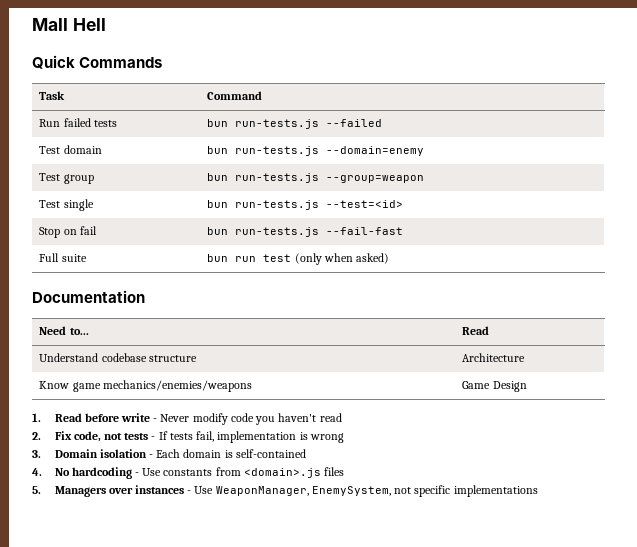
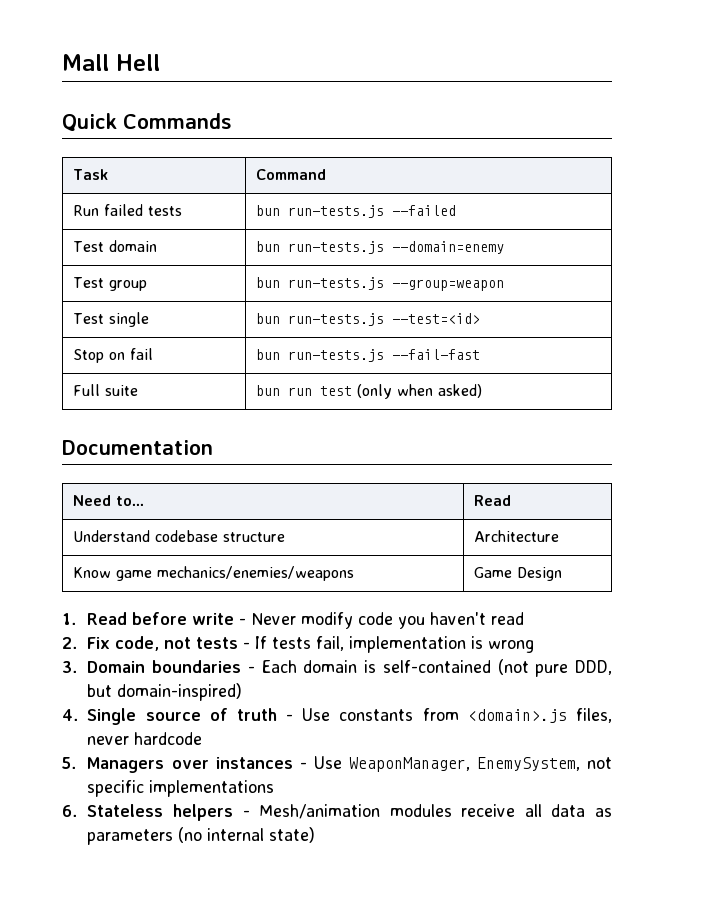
[99,449,147,458] isolation -> [152,660,242,673] boundaries
[32,467,132,479] // 4. No hardcoding -> [497,659,612,677] [87,683,243,701] [62,708,277,725] (not pure DDD, but domain-inspired) // 4. Single source of truth
[324,467,345,476] files -> [575,708,612,723] [87,732,203,745] files, never hardcode
(538, 491) none -> [62,804,612,821] [87,827,316,845] // 6. Stateless helpers - Mesh/animation modules receive all data as parameters (no internal state)

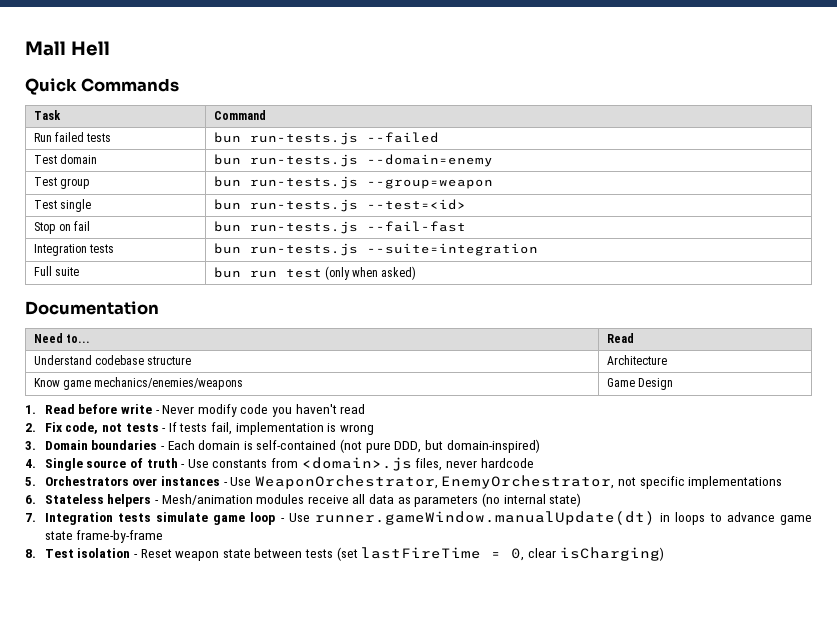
(481, 354) none -> [33,244,114,256] [213,243,538,256] // Integration tests | bun run-tests.js --suite=integration
[87,757,165,773] Managers -> [44,476,129,486] Orchestrators
[348,757,580,772] WeaponManager, EnemySystem, -> [254,475,615,489] WeaponOrchestrator, EnemyOrchestrator,
(316, 835) none -> [25,511,812,525] [44,530,164,543] [25,547,664,561] // 7. Integration tests simulate game loop - Use runner.gameWindow.manualUpdate(dt) in loops to advance game state frame-by-frame // 8. Test isolation - Reset weapon state between tests (set lastFireTime = 0, clear isCharging)

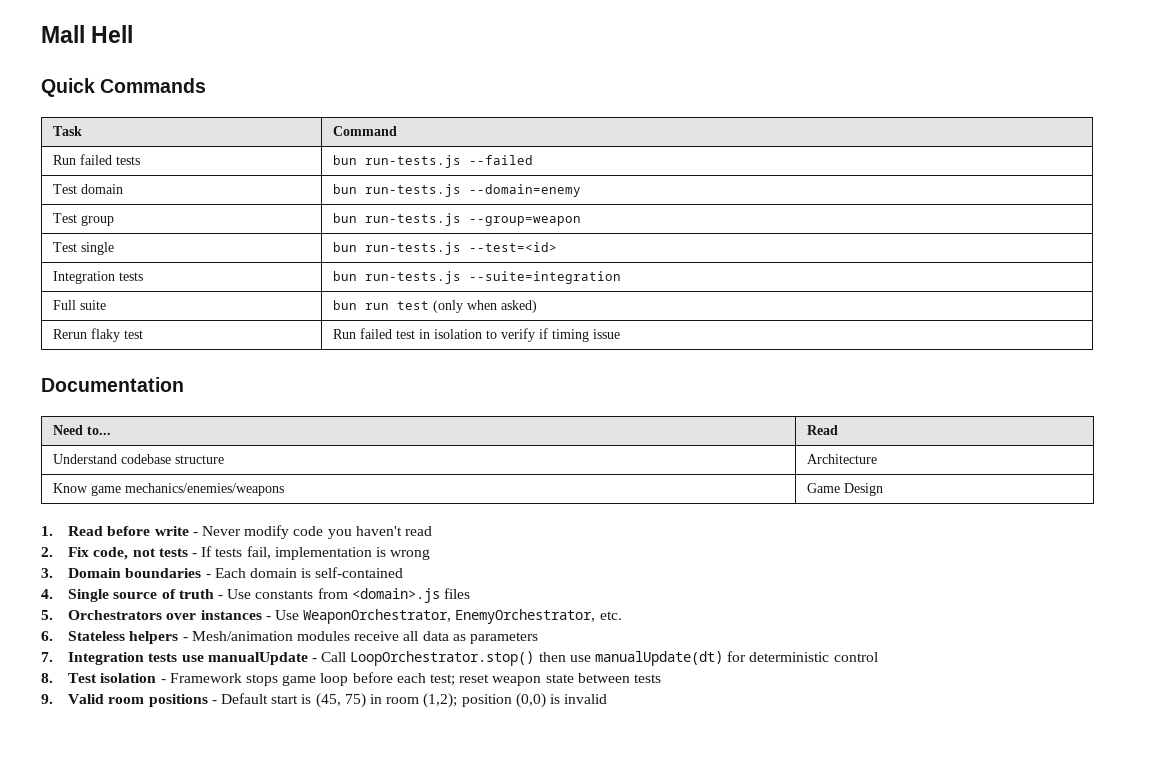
[33,221,91,234] [213,221,466,234] // Stop on fail | bun run-tests.js --fail-fast -> (557, 247) none
(417, 273) none -> [52,328,143,342] [332,328,620,342] // Rerun flaky test | Run failed test in isolation to verify if timing issue
[340,439,540,453] (not pure DDD, but domain-inspired) -> (404, 572) none
[415,458,534,471] files, never hardcode -> [443,588,470,599] files
[618,476,783,489] not specific implementations -> [599,611,622,620] etc.
[482,493,582,507] (no internal state) -> (538, 638) none
[156,511,812,525] [44,530,164,543] [25,547,664,561] simulate game loop - Use runner.gameWindow.manualUpdate(dt) in loops to advance game state frame-by-frame // 8. Test isolation - Reset weapon state between tests (set lastFireTime = 0, clear isCharging) -> [181,651,878,666] [41,672,661,686] [41,693,608,708] use manualUpdate - Call LoopOrchestrator.stop() then use manualUpdate(dt) for deterministic control // 8. Test isolation - Framework stops game loop before each test; reset weapon state between tests // 9. Valid room positions - Default start is (45, 75) in room (1,2); position (0,0) is invalid

